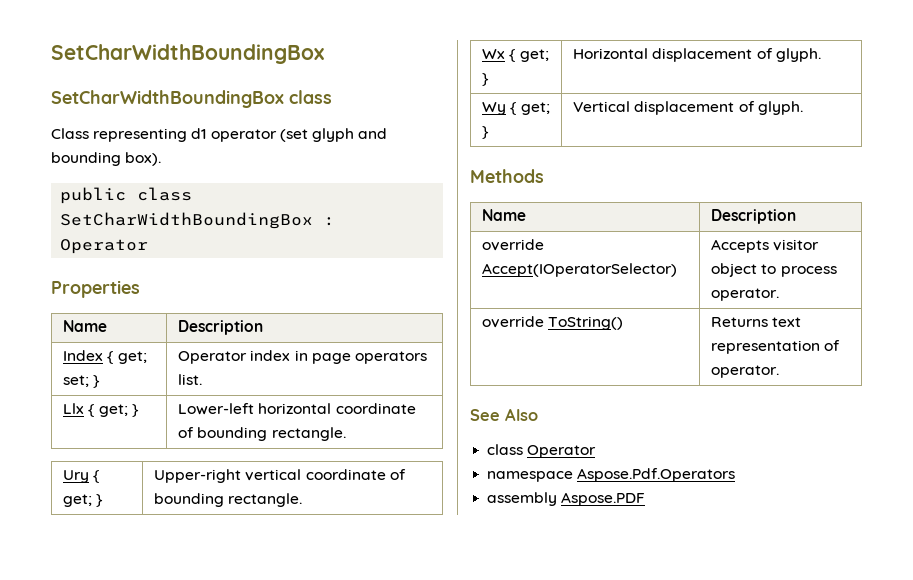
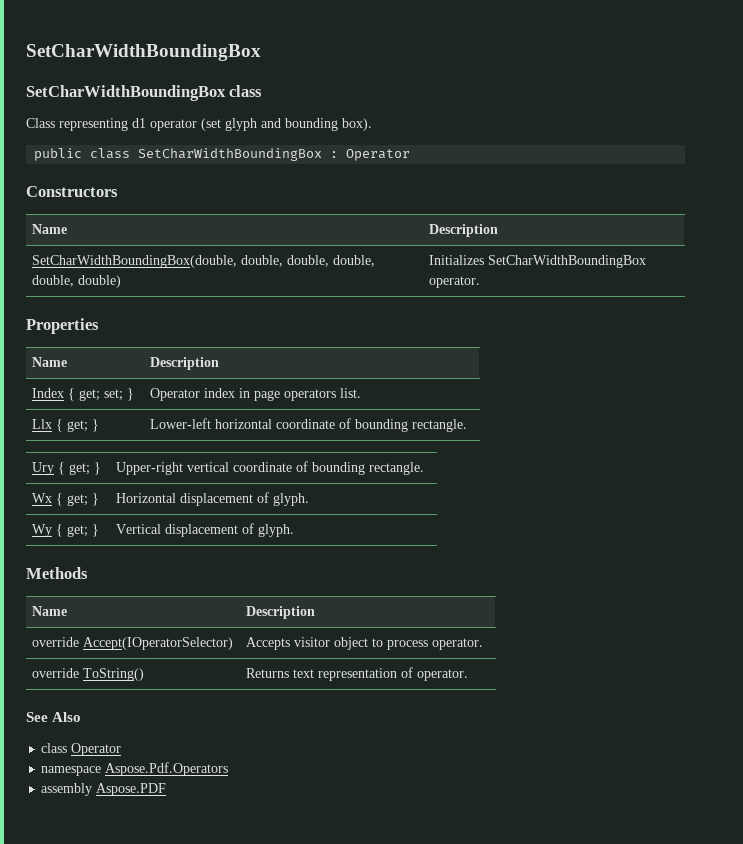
(149, 246) none -> [26,186,118,197] [31,224,67,234] [428,224,498,237] [31,255,375,268] [31,275,121,288] [428,255,646,268] [428,276,480,288] // Constructors // Name | Description // SetCharWidthBoundingBox(double, double, double, double, double, double) | Initializes SetCharWidthBoundingBox operator.

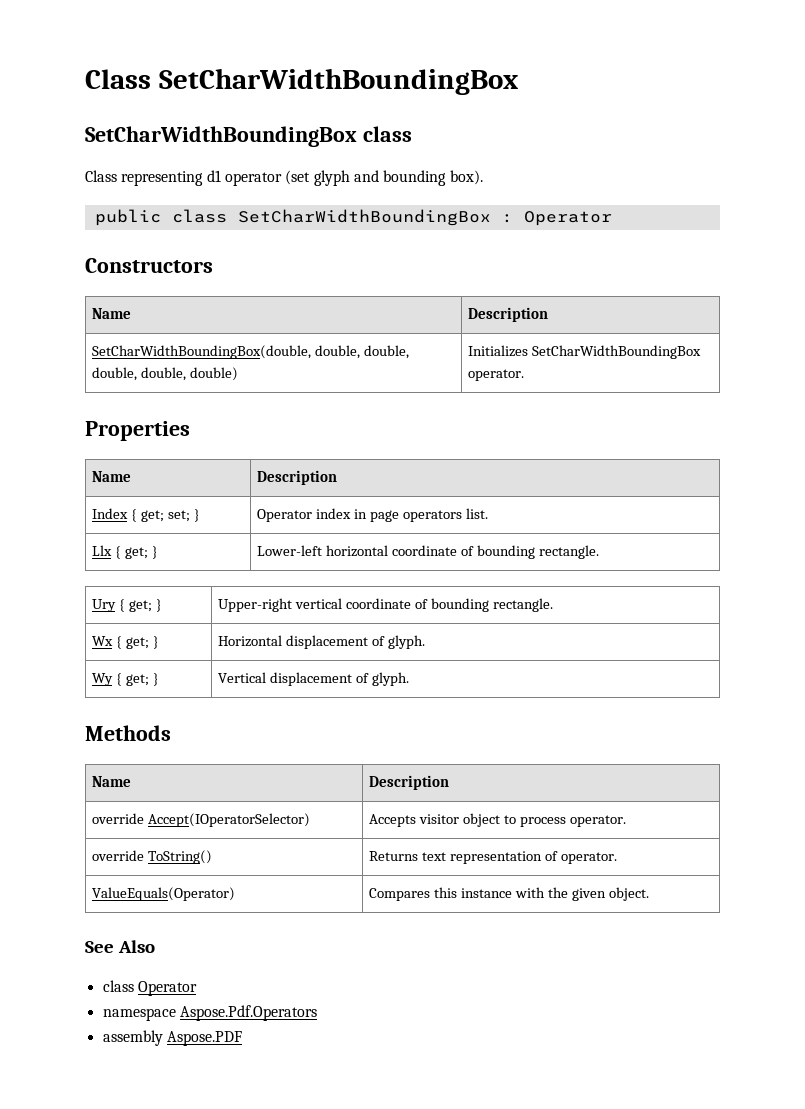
(26, 52) none -> [85,69,151,89] Class
(468, 675) none -> [92,887,236,901] [369,887,649,901] // ValueEquals(Operator) | Compares this instance with the given object.

